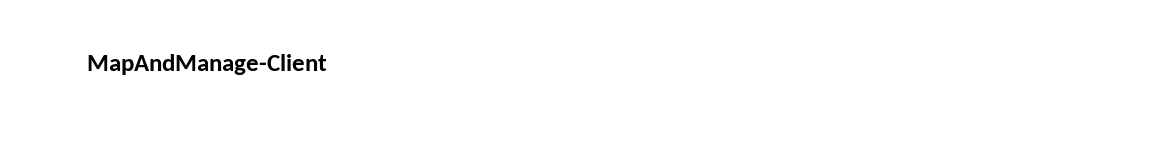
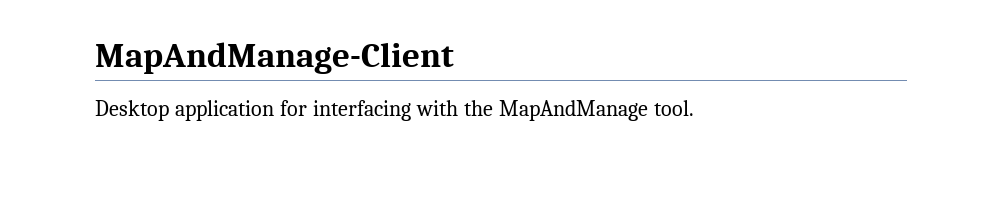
(327, 64) none -> [95,100,694,121] // Desktop application for interfacing with the MapAndManage tool.

